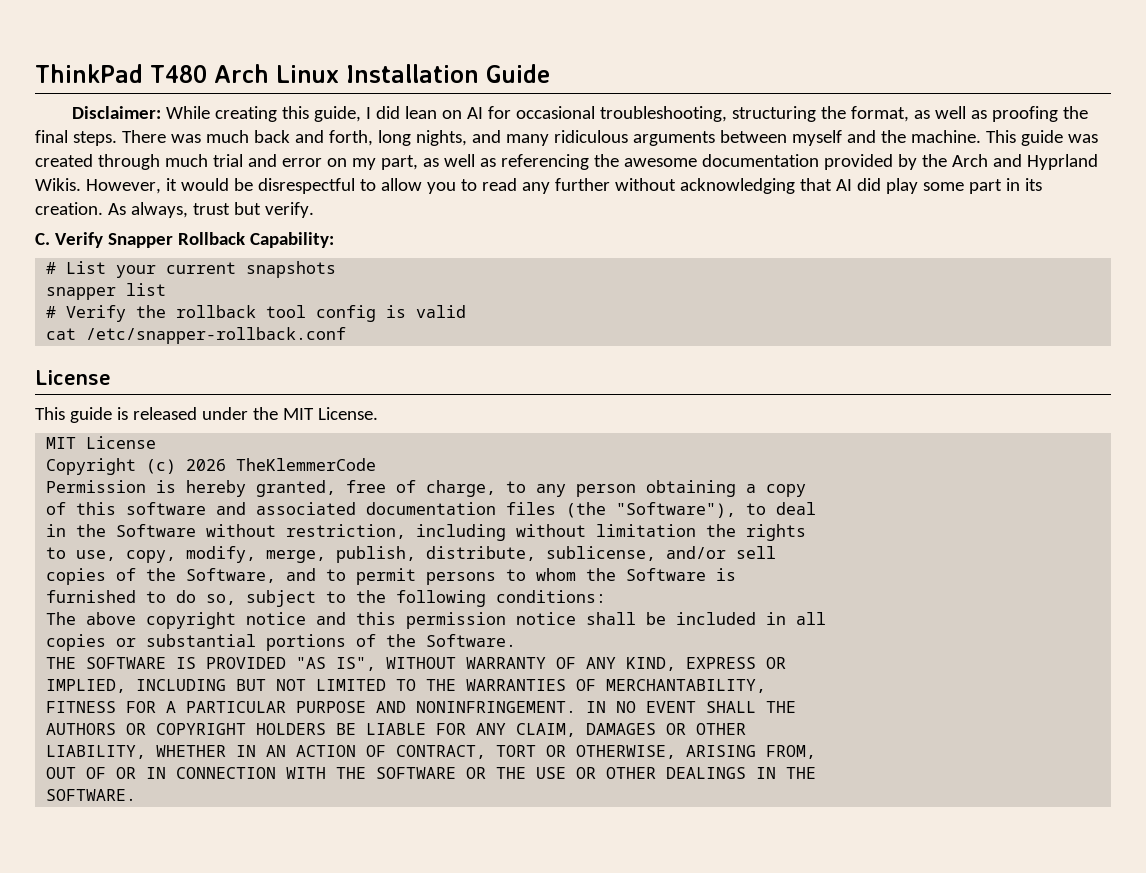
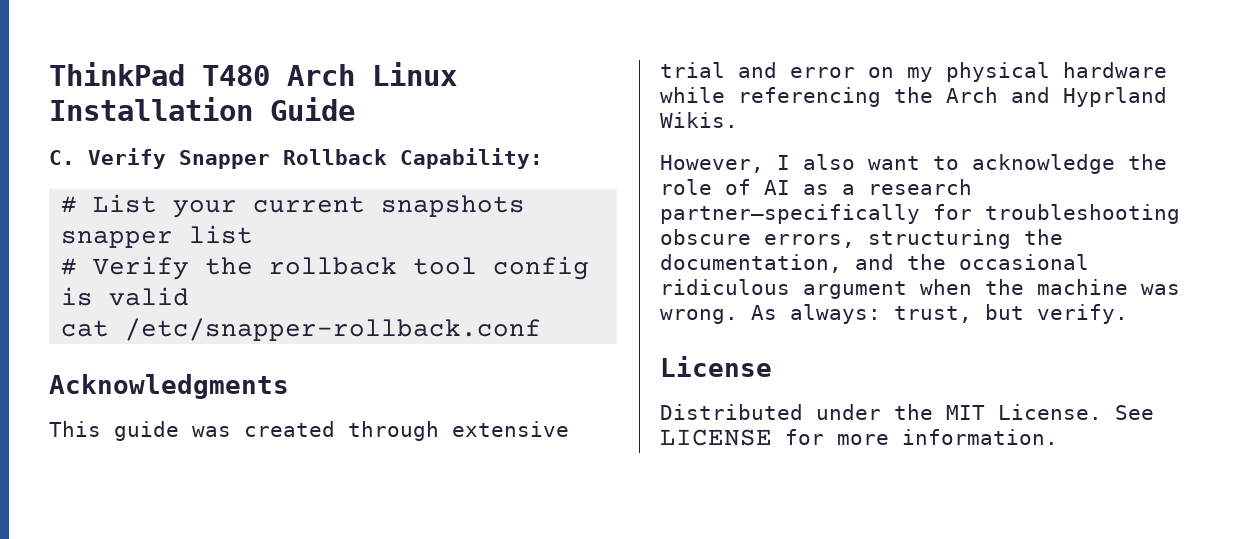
[71,106,1088,122] [35,130,1098,146] [35,154,1098,170] [35,178,1042,194] [35,202,314,218] // Disclaimer: While creating this guide, I did lean on AI for occasional troubleshooting, structuring the format, as well as proofing the final steps. There was much back and forth, long nights, and many ridiculous arguments between myself and the machine. This guide was created through much trial and error on my part, as well as referencing the awesome documentation provided by the Arch and Hyprland Wikis. However, it would be disrespectful to allow you to read any further without acknowledging that AI did play some part in its creation. As always, trust but verify. -> (355, 109) none
[35,370,111,385] [35,407,378,423] [46,436,157,449] [46,458,377,475] [46,480,807,497] [46,502,817,518] [46,524,807,541] [46,546,777,563] [46,568,737,585] [46,590,607,607] [46,612,827,629] [46,634,517,651] [46,657,787,671] [46,679,767,693] [46,701,797,713] [46,723,747,737] [46,745,817,759] [46,767,817,779] [46,789,137,801] License // This guide is released under the MIT License. // MIT License // Copyright (c) 2026 TheKlemmerCode // Permission is hereby granted, free of charge, to any person obtaining a copy // of this software and associated documentation files (the "Software"), to deal // in the Software without restriction, including without limitation the rights // to use, copy, modify, merge, publish, distribute, sublicense, and/or sell // copies of the Software, and to permit persons to whom the Software is // furnished to do so, subject to the following conditions: // The above copyright notice and this permission notice shall be included in all // copies or substantial portions of the Software. // THE SOFTWARE IS PROVIDED "AS IS", WITHOUT WARRANTY OF ANY KIND, EXPRESS OR // IMPLIED, INCLUDING BUT NOT LIMITED TO THE WARRANTIES OF MERCHANTABILITY, // FITNESS FOR A PARTICULAR PURPOSE AND NONINFRINGEMENT. IN NO EVENT SHALL THE // AUTHORS OR COPYRIGHT HOLDERS BE LIABLE FOR ANY CLAIM, DAMAGES OR OTHER // LIABILITY, WHETHER IN AN ACTION OF CONTRACT, TORT OR OTHERWISE, ARISING FROM, // OUT OF OR IN CONNECTION WITH THE SOFTWARE OR THE USE OR OTHER DEALINGS IN THE // SOFTWARE. -> [49,374,289,399] [49,421,569,441] [660,62,1167,82] [660,87,1167,107] [660,112,738,128] [660,154,1167,174] [660,179,972,195] [660,204,1180,224] [660,229,1063,249] [660,254,1089,273] [660,279,1180,299] [660,304,1128,324] [660,356,772,377] [660,404,1154,420] [660,429,1058,446] Acknowledgments // This guide was created through extensive trial and error on my physical hardware while referencing the Arch and Hyprland Wikis. // However, I also want to acknowledge the role of AI as a research partner—specifically for troubleshooting obscure errors, structuring the documentation, and the occasional ridiculous argument when the machine was wrong. As always: trust, but verify. // License // Distributed under the MIT License. See LICENSE for more information.

